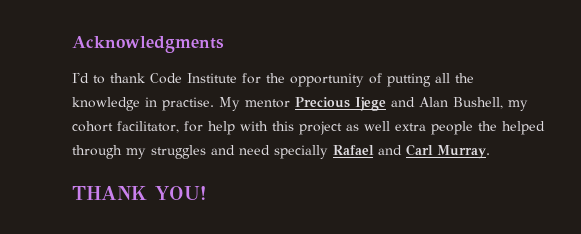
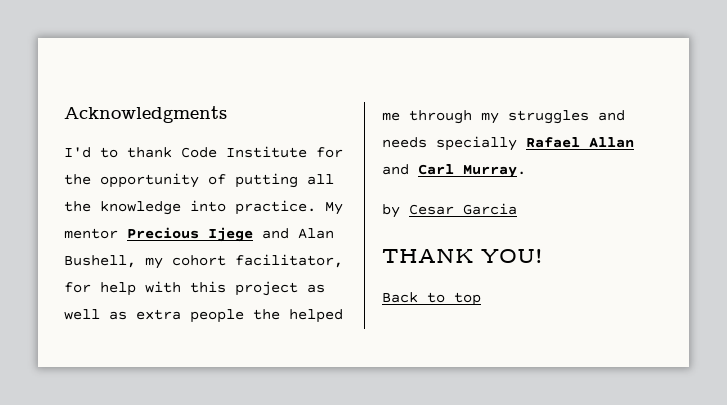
[145,97,214,111] in practise. -> [190,200,316,215] into practice.
(390, 126) none -> [109,311,127,320] as
(545, 128) none -> [382,112,400,121] me
[239,145,270,155] need -> [382,137,427,148] needs
(374, 150) none -> [589,137,634,148] Allan
(490, 152) none -> [382,203,517,218] // by Cesar Garcia
(206, 193) none -> [382,292,481,306] // Back to top

